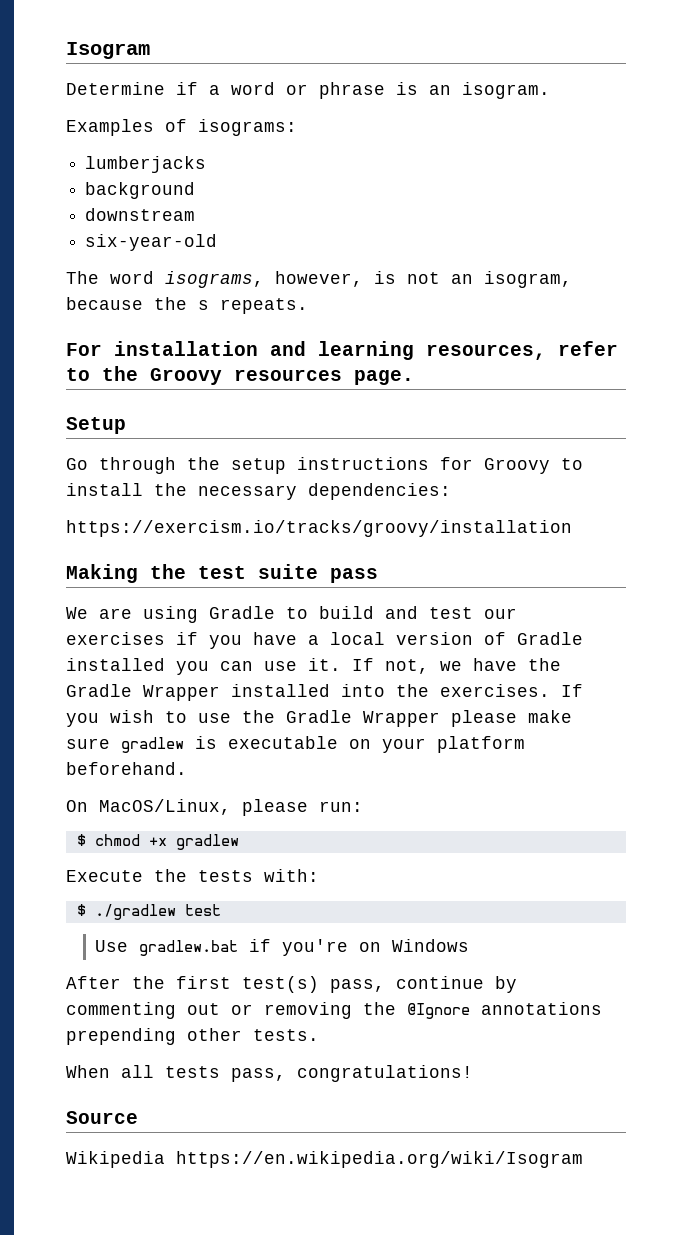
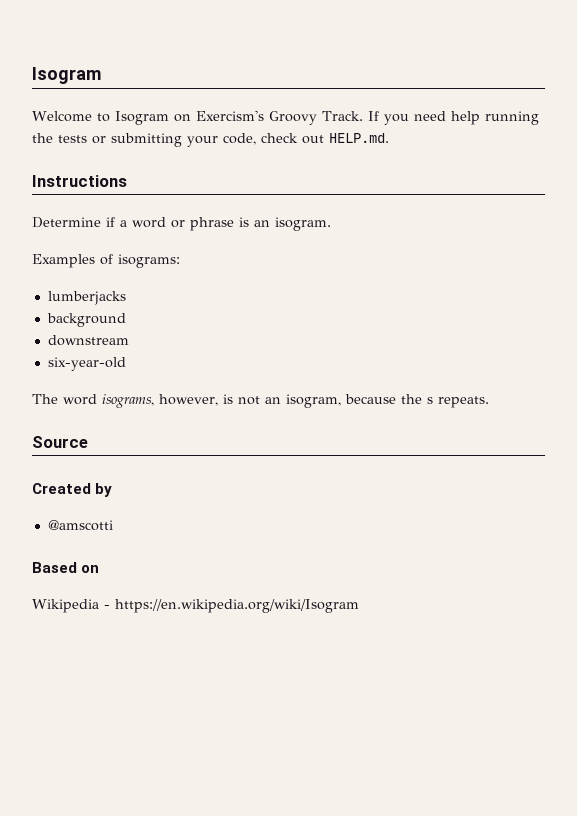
[66,42,150,59] Isogram -> [32,67,101,84] [32,110,539,125] [32,133,389,147] [32,175,127,187] Isogram // Welcome to Isogram on Exercism's Groovy Track. If you need help running the tests or submitting your code, check out HELP.md. // Instructions
[66,341,618,360] [66,366,414,385] [66,417,126,434] [66,457,583,474] [66,483,451,500] [66,520,572,537] [66,564,378,583] [66,606,517,623] [66,632,583,649] [66,658,561,675] [66,684,583,701] [66,710,572,727] [66,736,525,753] [66,762,187,775] [66,799,363,816] [76,834,239,850] [66,869,319,882] [76,904,221,920] [95,939,470,956] [66,976,517,993] [66,1002,602,1019] [66,1028,319,1045] [66,1065,473,1082] [66,1111,138,1124] For installation and learning resources, refer to the Groovy resources page. // Setup // Go through the setup instructions for Groovy to install the necessary dependencies: // https://exercism.io/tracks/groovy/installation // Making the test suite pass // We are using Gradle to build and test our exercises if you have a local version of Gradle installed you can use it. If not, we have the Gradle Wrapper installed into the exercises. If you wish to use the Gradle Wrapper please make sure gradlew is executable on your platform beforehand. // On MacOS/Linux, please run: // $ chmod +x gradlew // Execute the tests with: // $ ./gradlew test // Use gradlew.bat if you're on Windows // After the first test(s) pass, continue by commenting out or removing the @Ignore annotations prepending other tests. // When all tests pass, congratulations! // Source -> [32,436,88,448] [32,483,113,497] [47,520,113,531] [32,562,100,573] Source // Created by // @amscotti // Based on
(165, 1159) none -> [104,605,110,609] -

